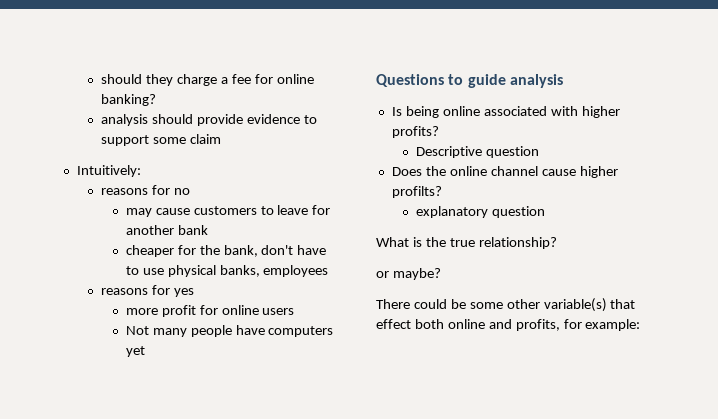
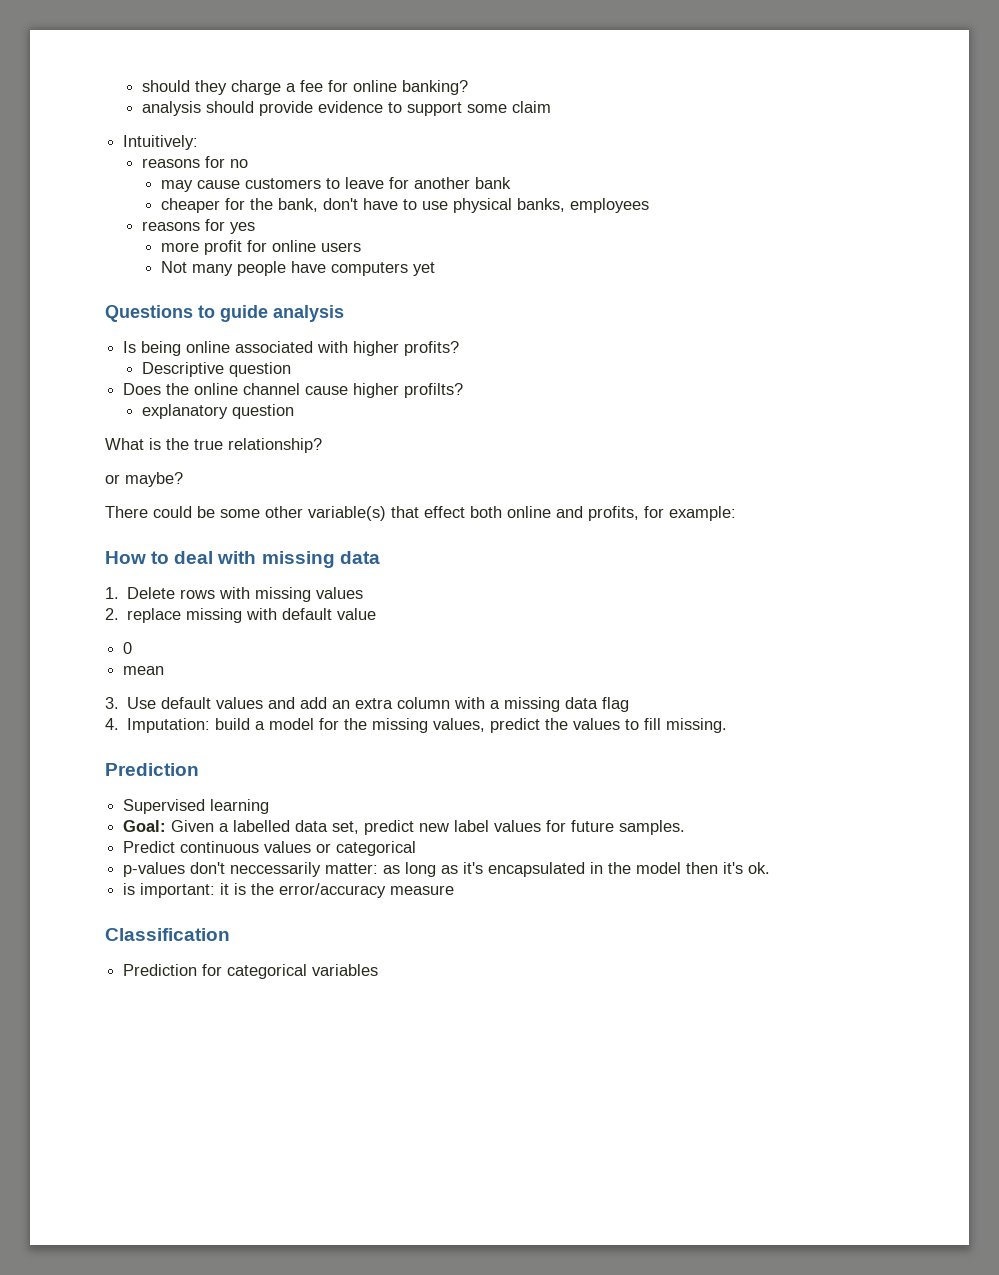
(641, 325) none -> [105,551,380,568] [105,587,364,602] [105,608,377,623] [123,642,133,654] [123,666,165,675] [105,697,630,712] [105,718,728,733] [105,763,199,776] [123,799,270,814] [123,820,686,835] [123,841,417,856] [123,862,771,877] [123,883,455,898] [105,928,230,941] [123,964,379,979] // How to deal with missing data // 1. Delete rows with missing values // 2. replace missing with default value // 0 // mean // 3. Use default values and add an extra column with a missing data flag // 4. Imputation: build a model for the missing values, predict the values to fill missing. // Prediction // Supervised learning // Goal: Given a labelled data set, predict new label values for future samples. // Predict continuous values or categorical // p-values don't neccessarily matter: as long as it's encapsulated in the model then it's ok. // is important: it is the error/accuracy measure // Classification // Prediction for categorical variables

